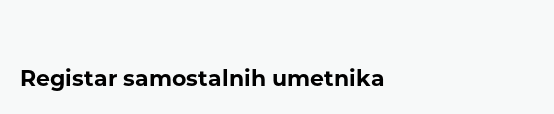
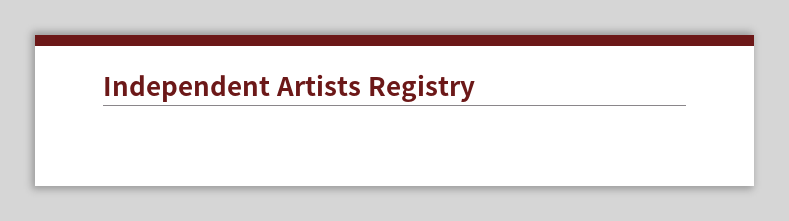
[20,68,385,91] Registar samostalnih umetnika -> [103,74,476,102] Independent Artists Registry

